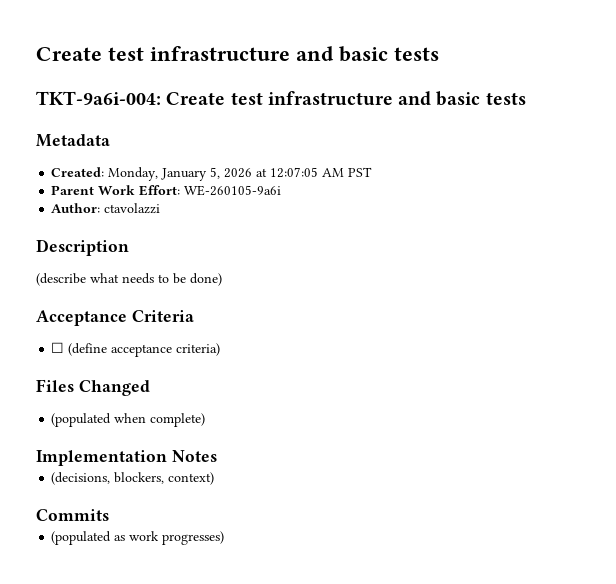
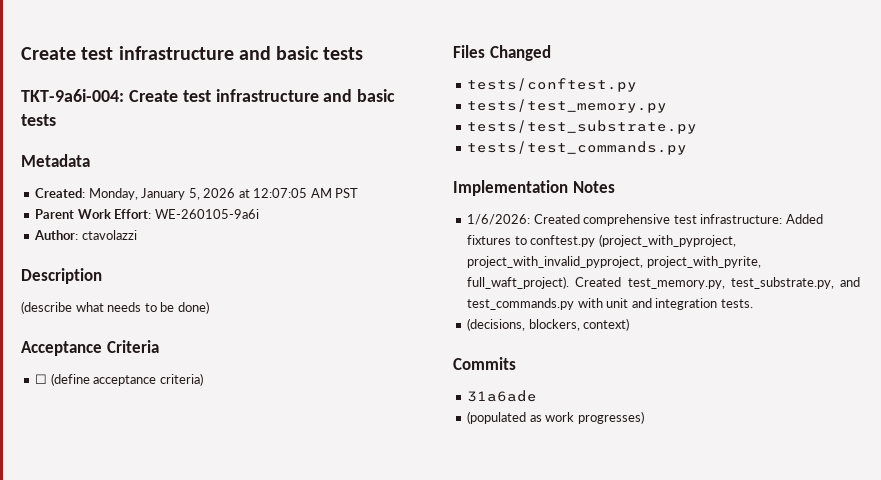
[51,413,206,427] [36,450,217,466] (populated when complete) // Implementation Notes -> [467,78,638,92] [467,99,668,113] [467,120,698,134] [467,141,688,155] [453,180,615,196] [467,214,823,226] [467,234,736,247] [467,256,761,268] [467,276,860,289] [467,298,753,310] tests/conftest.py // tests/test_memory.py // tests/test_substrate.py // tests/test_commands.py // Implementation Notes // 1/6/2026: Created comprehensive test infrastructure: Added fixtures to conftest.py (project_with_pyproject, project_with_invalid_pyproject, project_with_pyrite, full_waft_project). Created test_memory.py, test_substrate.py, and test_commands.py with unit and integration tests.
(109, 515) none -> [467,390,538,402] // 31a6ade

